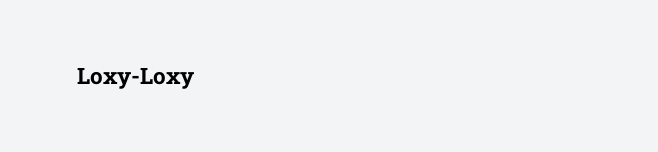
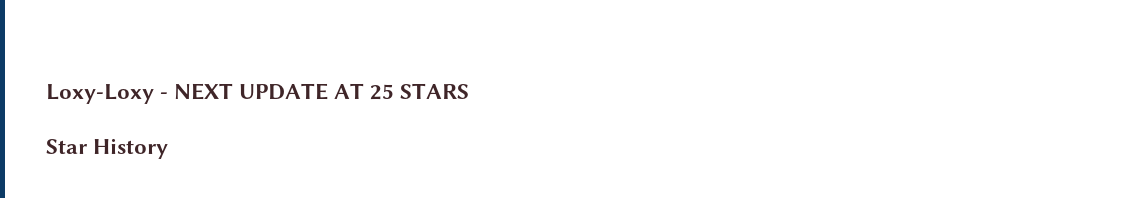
(194, 78) none -> [160,83,470,100] [46,138,169,159] - NEXT UPDATE AT 25 STARS // Star History

